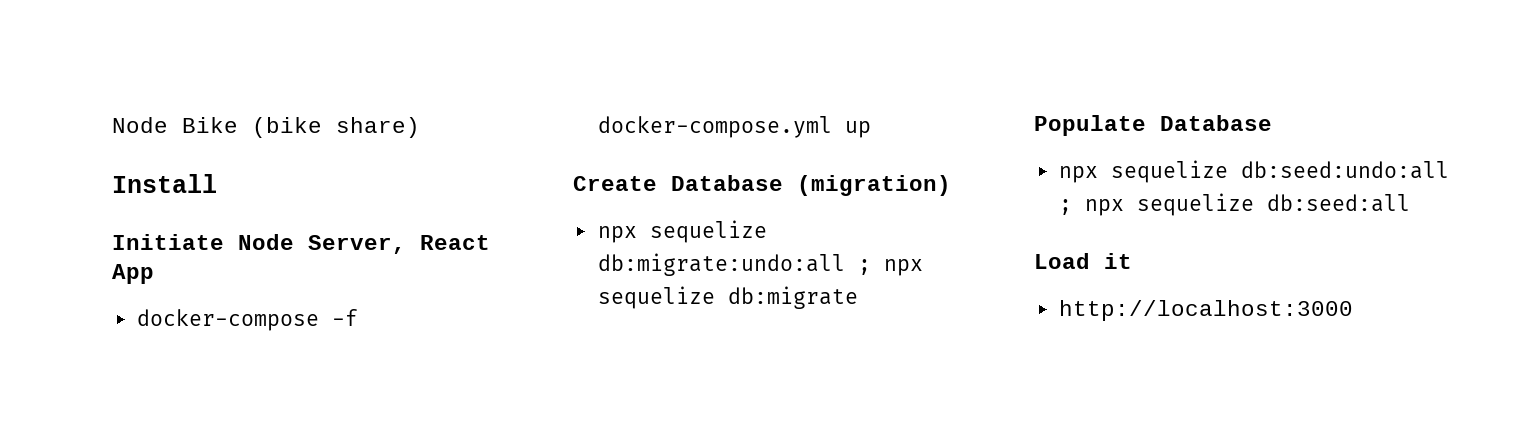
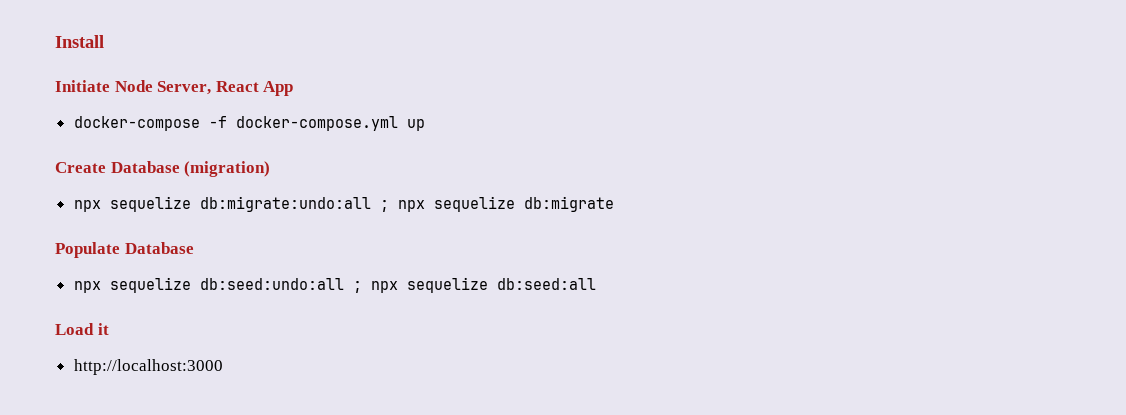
[112,117,420,138] Node Bike (bike share) // -> (55, 41) none

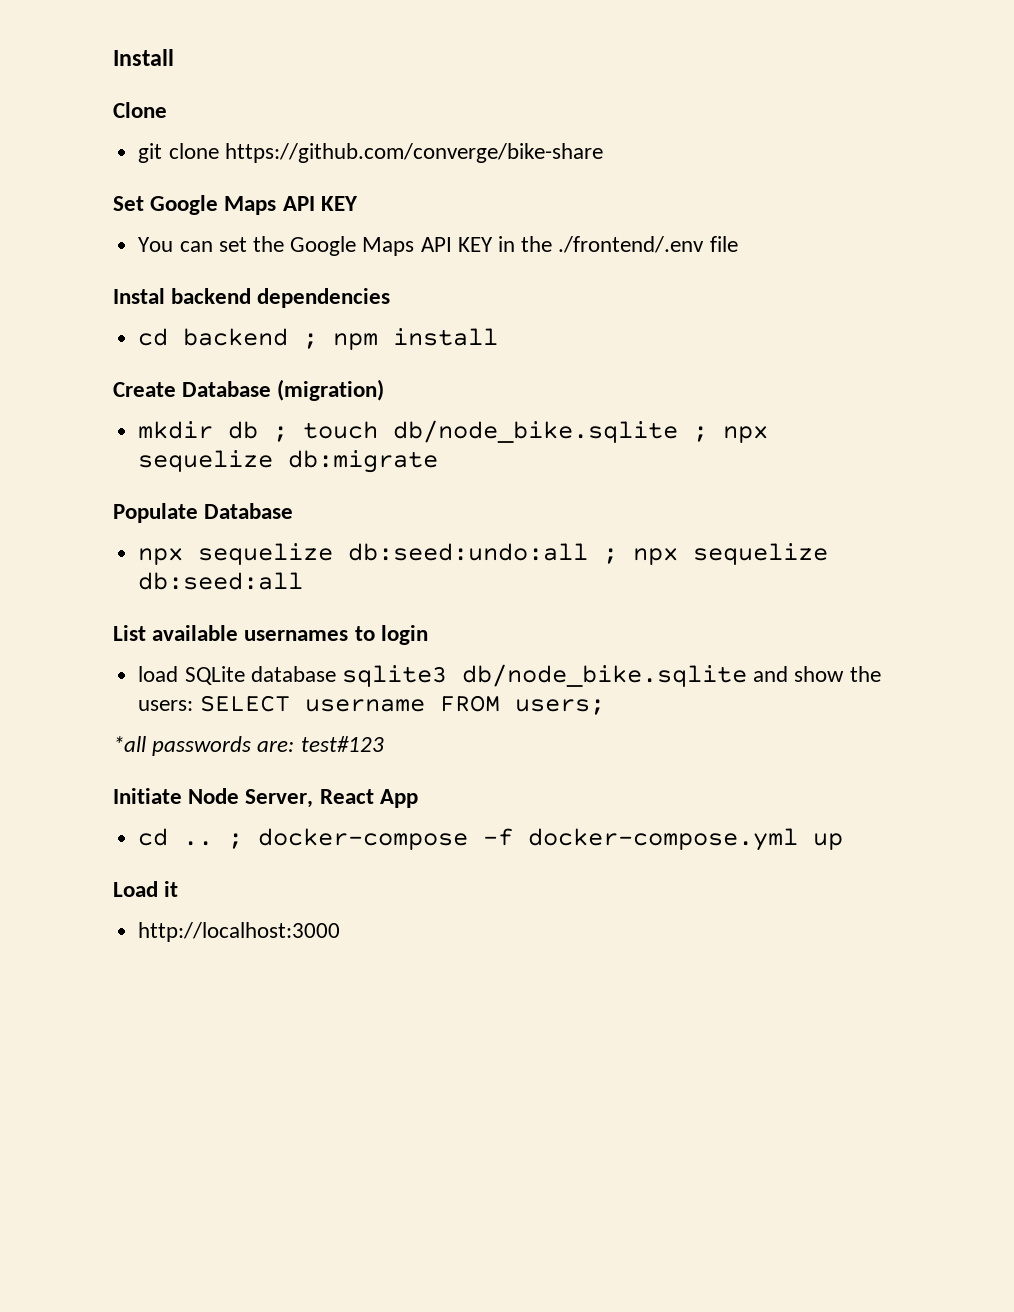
[55,80,294,96] [73,116,425,131] [55,161,271,177] [73,196,371,212] Initiate Node Server, React App // docker-compose -f docker-compose.yml up // Create Database (migration) // npx sequelize db:migrate:undo:all -> [113,102,167,118] [138,143,603,163] [113,195,358,215] [138,236,738,256] [113,288,391,308] [138,328,499,350] [113,379,385,401] [138,420,679,443] Clone // git clone https://github.com/converge/bike-share // Set Google Maps API KEY // You can set the Google Maps API KEY in the ./frontend/.env file // Instal backend dependencies // cd backend ; npm install // Create Database (migration) // mkdir db ; touch db/node_bike.sqlite
(596, 284) none -> [113,625,428,645] [138,664,881,687] [138,695,605,715] [113,736,384,756] [113,788,418,808] [138,828,844,851] // List available usernames to login // load SQLite database sqlite3 db/node_bike.sqlite and show the users: SELECT username FROM users; // *all passwords are: test#123 // Initiate Node Server, React App // cd .. ; docker-compose -f docker-compose.yml up

